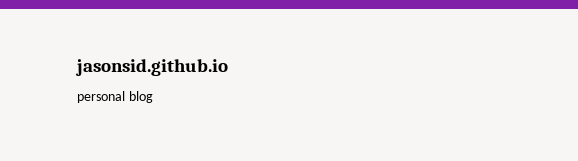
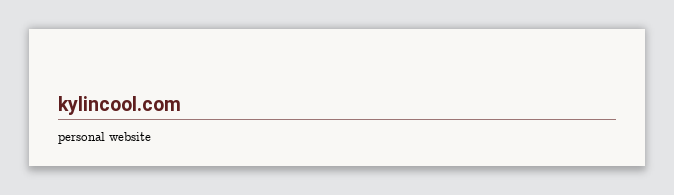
[76,59,228,76] jasonsid.github.io -> [58,96,181,115] kylincool.com
[128,91,153,103] blog -> [109,132,151,141] website

